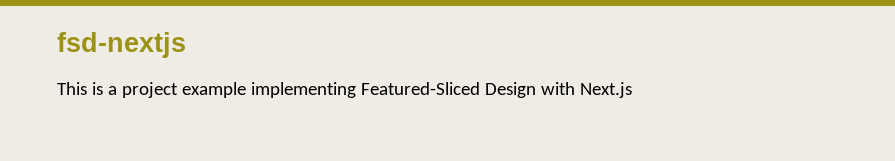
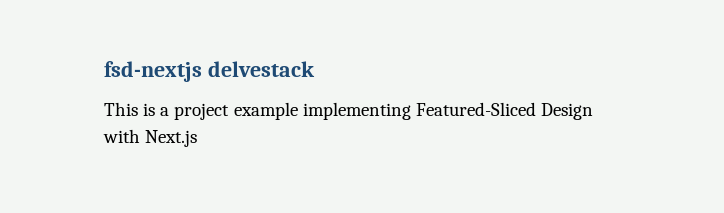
(186, 45) none -> [207,61,315,77] delvestack

